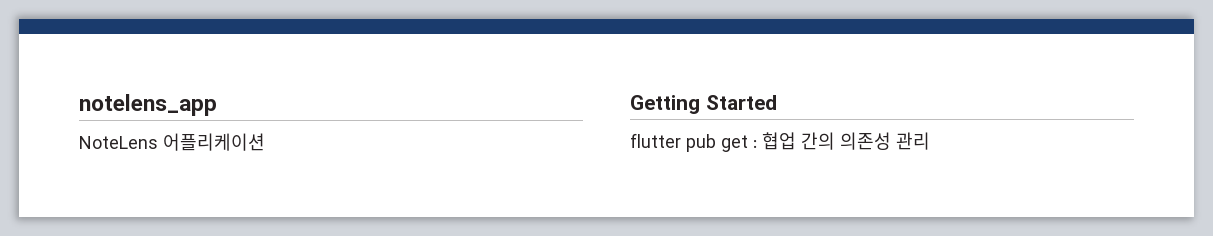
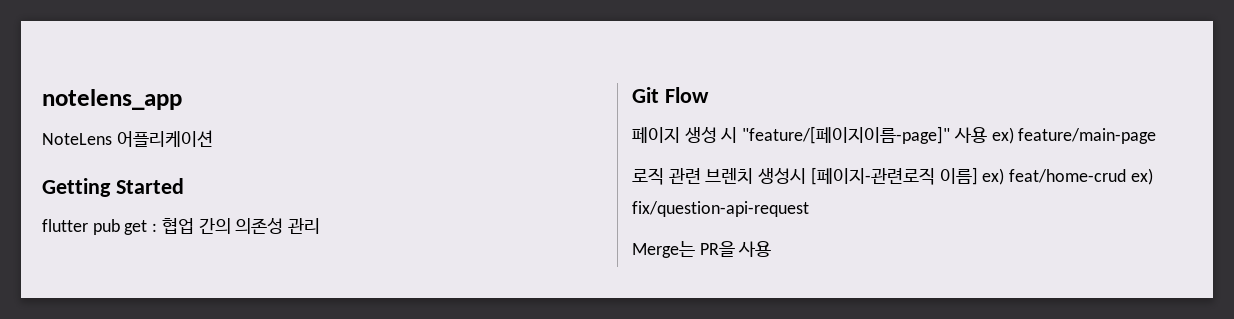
(930, 141) none -> [632,87,709,103] [632,126,1157,144] [632,167,1153,185] [632,201,809,217] [632,241,772,258] // Git Flow // 페이지 생성 시 "feature/[페이지이름-page]" 사용 ex) feature/main-page // 로직 관련 브렌치 생성시 [페이지-관련로직 이름] ex) feat/home-crud ex) fix/question-api-request // Merge는 PR을 사용

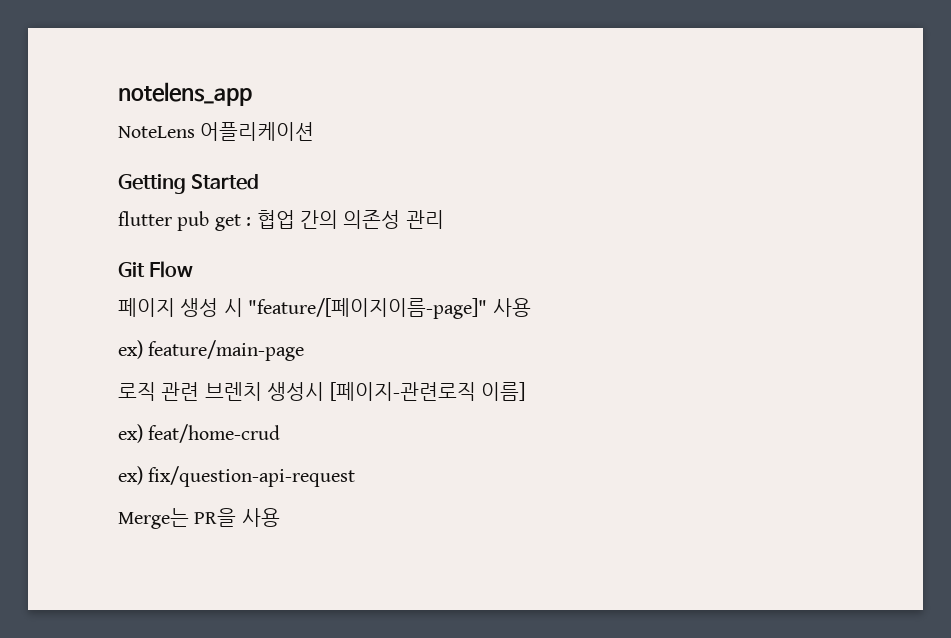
(987, 135) none -> (531, 307) //
(978, 176) none -> (525, 391) //
(1127, 176) none -> (281, 433) //

